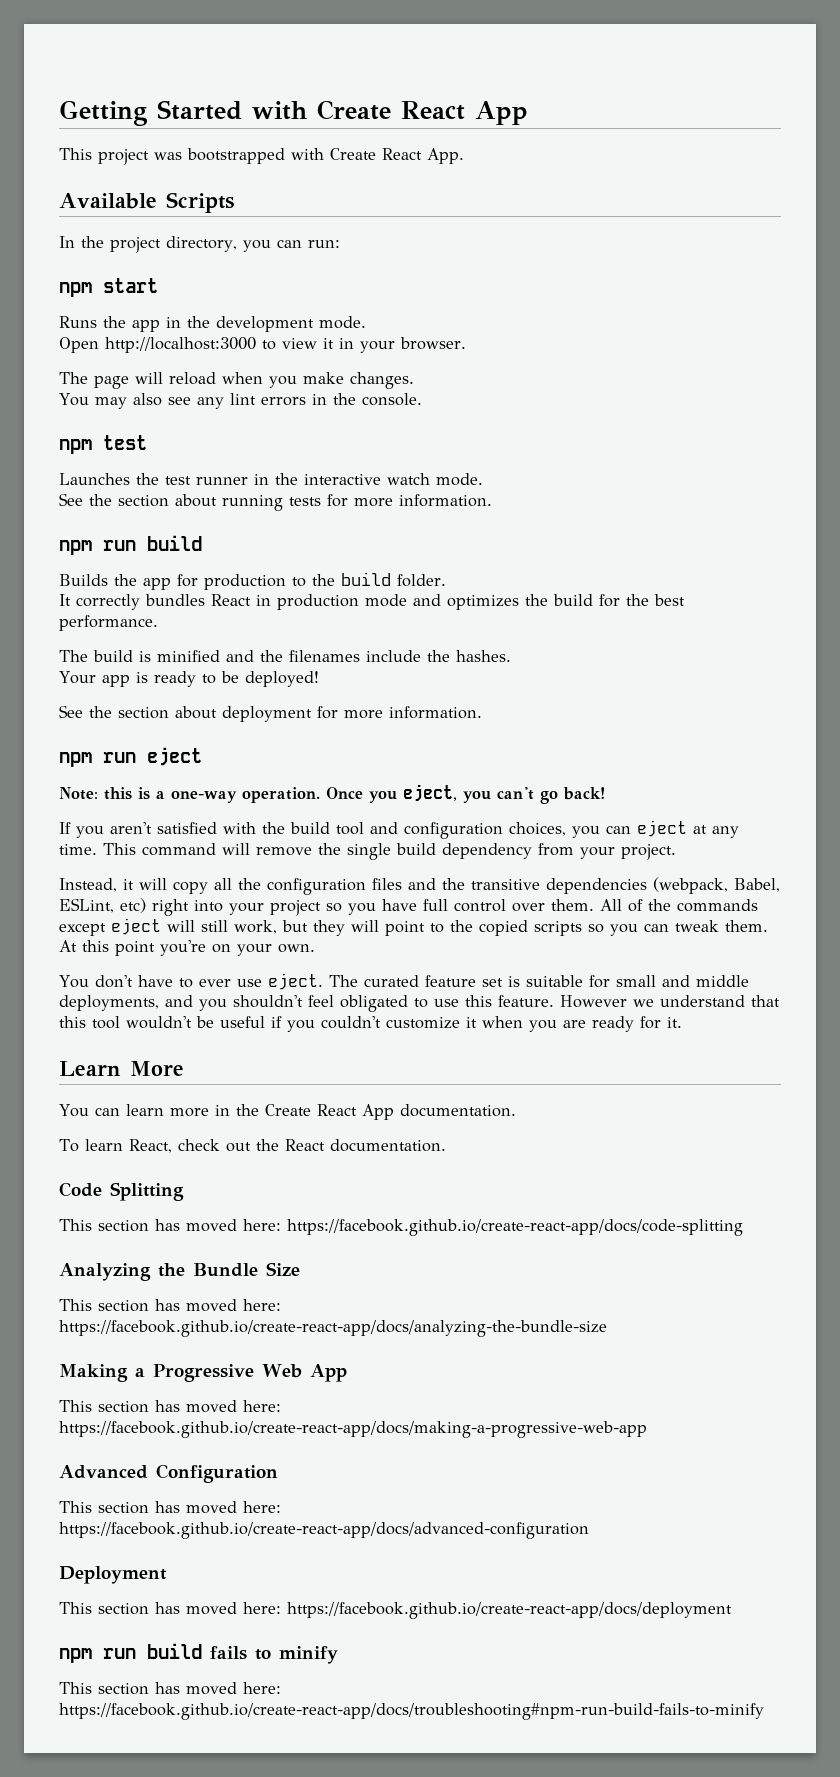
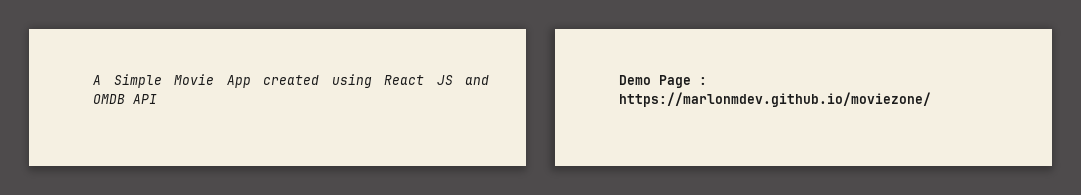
[59,100,528,126] [59,148,464,165] [59,192,234,213] [59,236,340,253] [59,278,158,297] [59,316,366,332] [59,337,466,353] [59,372,414,389] [59,393,422,409] [59,435,147,454] [59,473,483,486] [59,493,492,511] [59,535,202,555] [59,572,446,590] [59,594,685,610] [59,615,158,631] [59,650,511,662] [59,671,319,687] [59,705,482,722] [59,747,202,767] [59,784,605,804] [59,820,739,839] [59,843,676,860] [59,877,780,895] [59,898,758,916] [59,918,768,936] [59,940,315,956] [59,973,749,990] [59,995,780,1012] [59,1016,682,1032] [59,1061,184,1076] [59,1104,516,1120] [59,1139,446,1153] [59,1182,184,1201] [59,1219,743,1236] [59,1262,300,1281] [59,1299,281,1312] [59,1320,607,1337] [59,1364,347,1382] [59,1400,281,1413] [59,1421,647,1438] [59,1464,278,1483] [59,1501,281,1514] [59,1522,589,1539] [59,1566,167,1584] [59,1602,732,1619] [59,1643,338,1664] [59,1682,281,1695] [59,1703,764,1720] Getting Started with Create React App // This project was bootstrapped with Create React App. // Available Scripts // In the project directory, you can run: // npm start // Runs the app in the development mode. // Open http://localhost:3000 to view it in your browser. // The page will reload when you make changes. // You may also see any lint errors in the console. // npm test // Launches the test runner in the interactive watch mode. // See the section about running tests for more information. // npm run build // Builds the app for production to the build folder. // It correctly bundles React in production mode and optimizes the build for the best performance. // The build is minified and the filenames include the hashes. // Your app is ready to be deployed! // See the section about deployment for more information. // npm run eject // Note: this is a one-way operation. Once you eject, you can't go back! // If you aren't satisfied with the build tool and configuration choices, you can eject at any time. This command will remove the single build dependency from your project. // Instead, it will copy all the configuration files and the transitive dependencies (webpack, Babel, ESLint, etc) right into your project so you have full control over them. All of the commands except eject will still work, but they will point to the copied scripts so you can tweak them. At this point you're on your own. // You don't have to ever use eject. The curated feature set is suitable for small and middle deployments, and you shouldn't feel obligated to use this feature. However we understand that this tool wouldn't be useful if you couldn't customize it when you are ready for it. // Learn More // You can learn more in the Create React App documentation. // To learn React, check out the React documentation. // Code Splitting // This section has moved here: https://facebook.github.io/create-react-app/docs/code-splitting // Analyzing the Bundle Size // This section has moved here: https://facebook.github.io/create-react-app/docs/analyzing-the-bundle-size // Making a Progressive Web App // This section has moved here: https://facebook.github.io/create-react-app/docs/making-a-progressive-web-app // Advanced Configuration // This section has moved here: https://facebook.github.io/create-react-app/docs/advanced-configuration // Deployment // This section has moved here: https://facebook.github.io/create-react-app/docs/deployment // npm run build fails to minify // This section has moved here: https://facebook.github.io/create-react-app/docs/troubleshooting#npm-run-build-fails-to-minify -> [93,74,489,88] [93,94,157,104] [619,75,707,88] [619,92,931,107] A Simple Movie App created using React JS and OMDB API // Demo Page : https://marlonmdev.github.io/moviezone/

